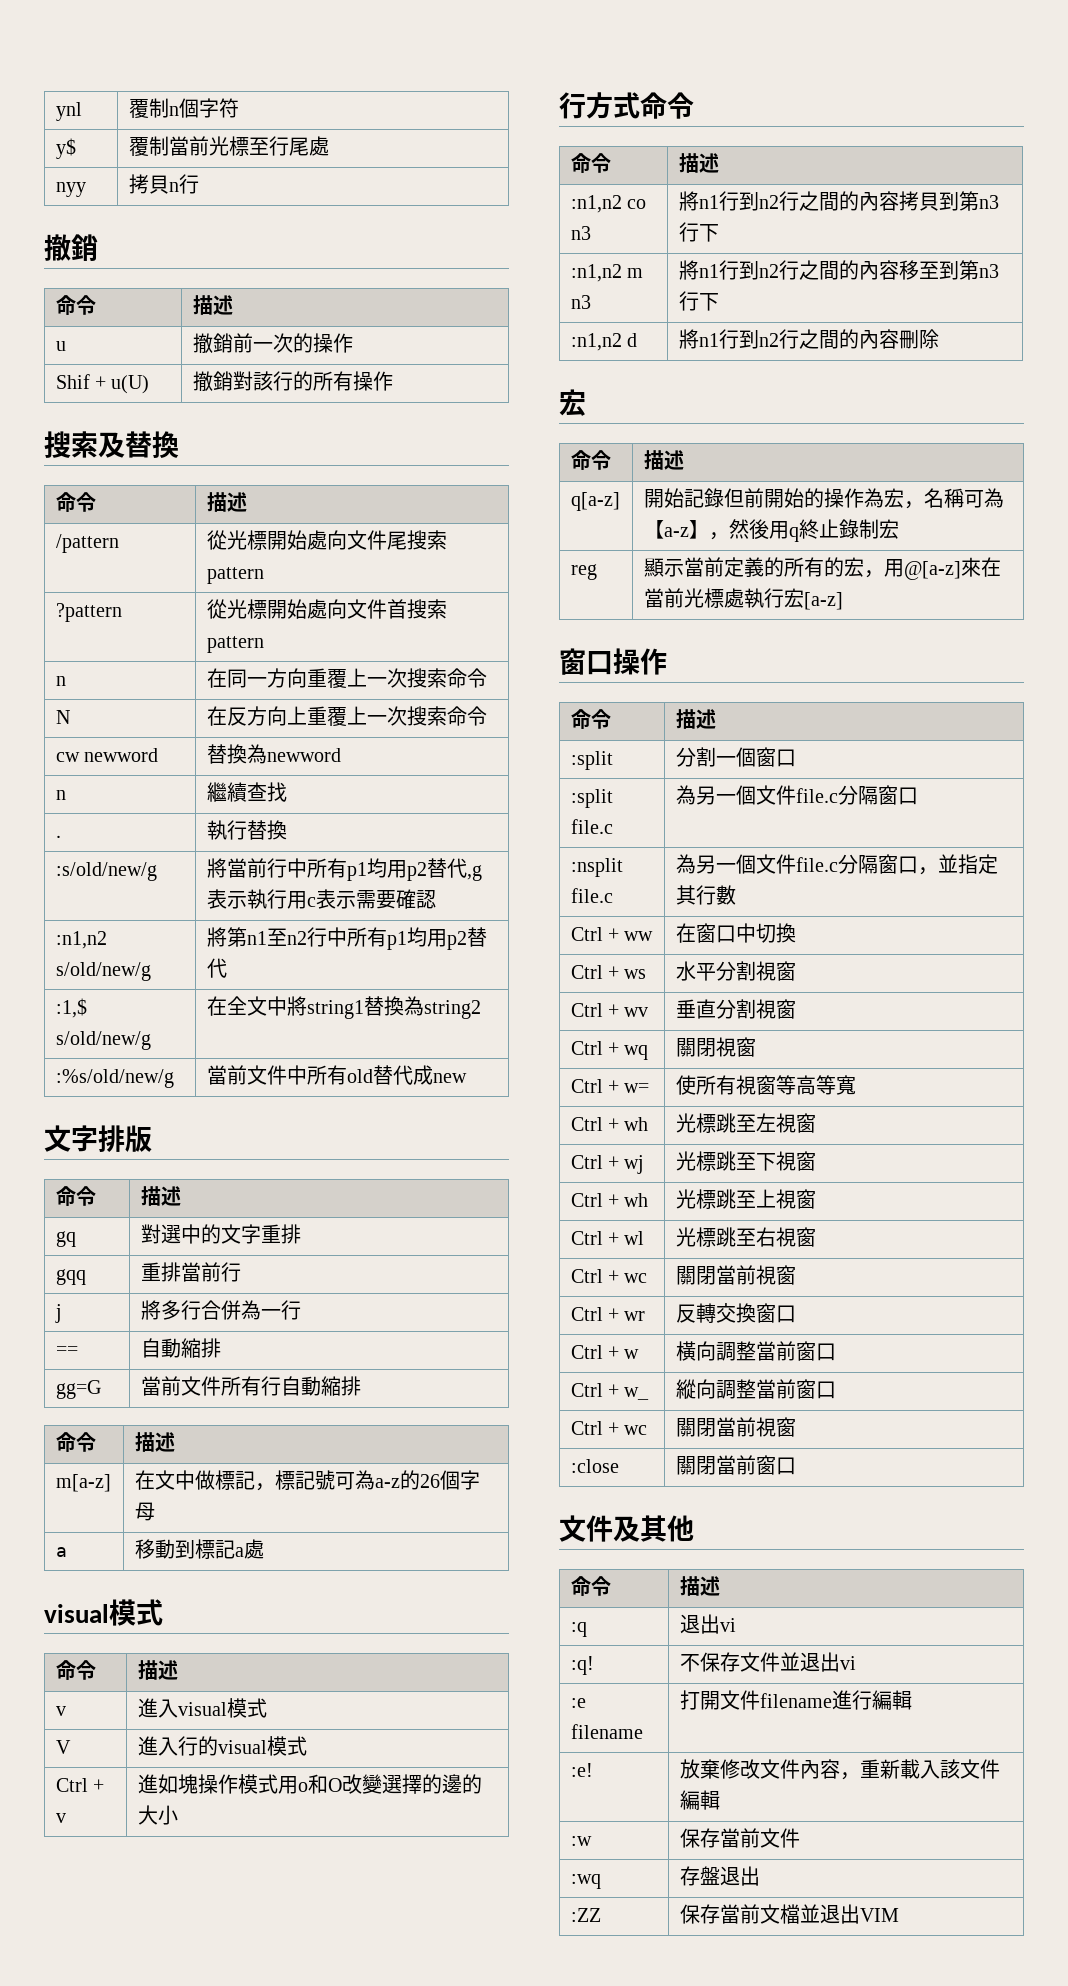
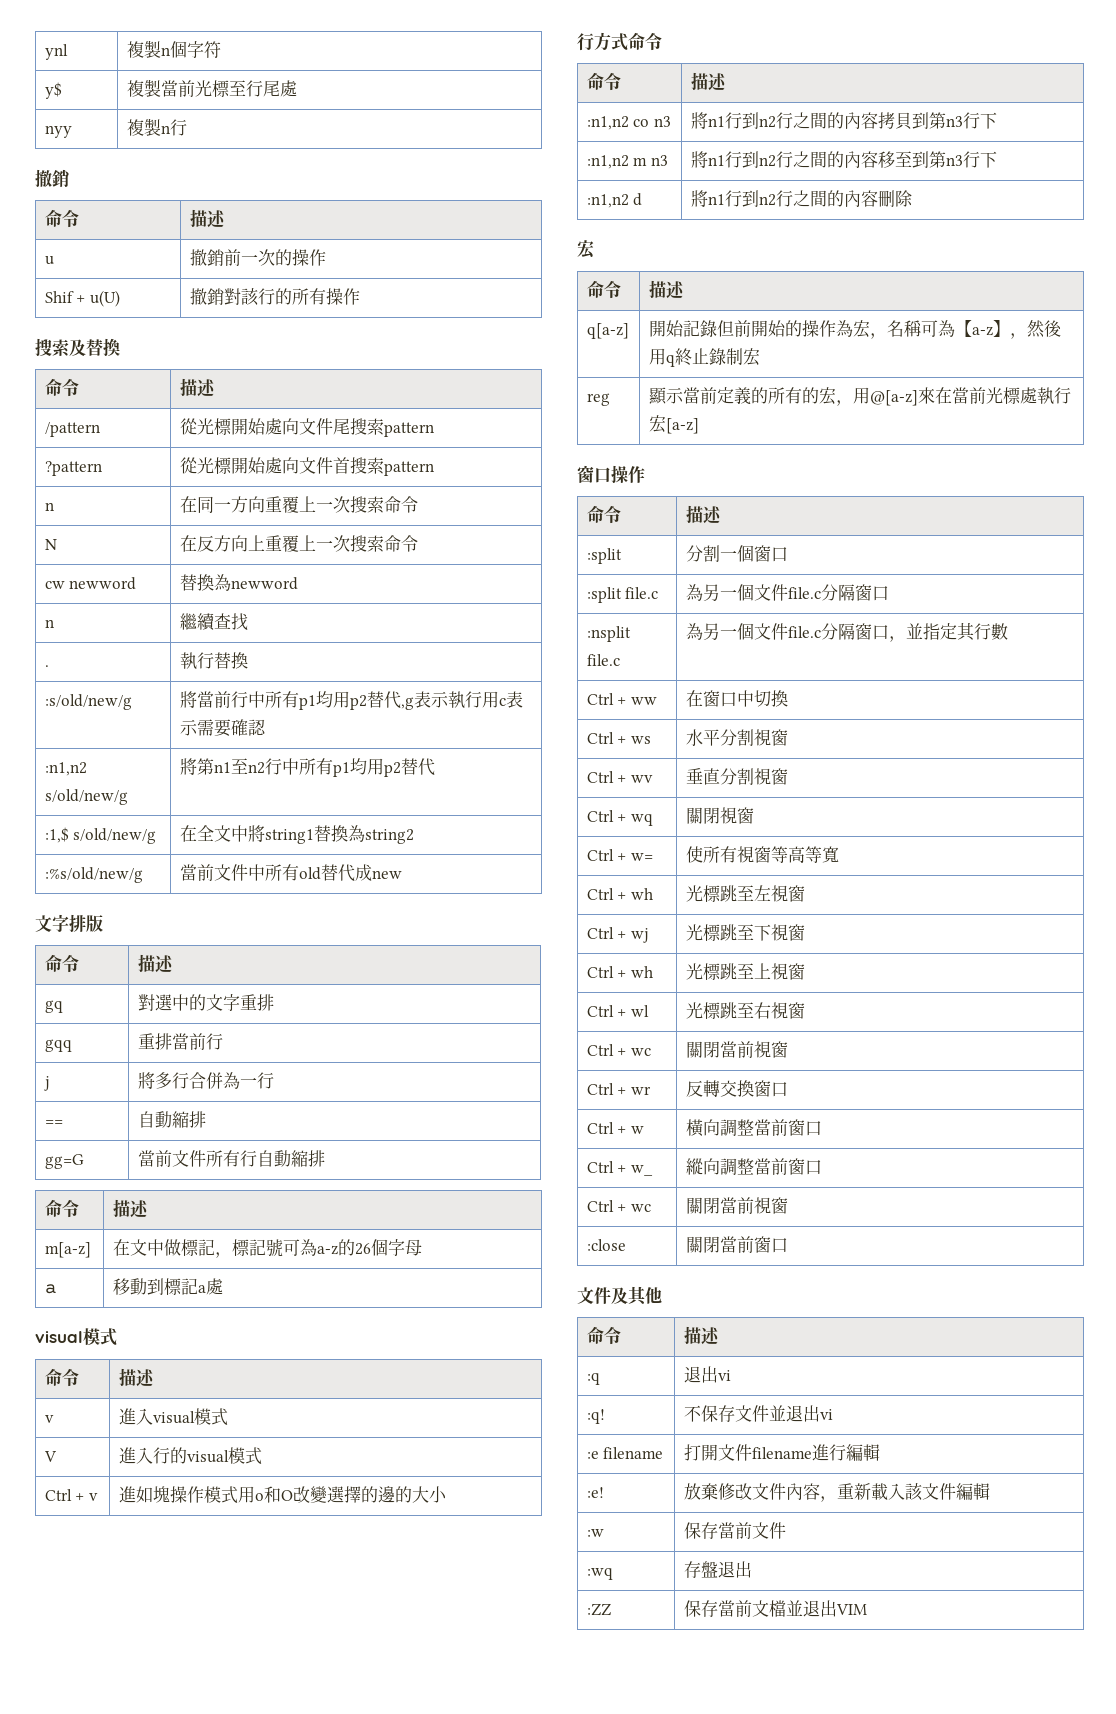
[128,98,169,118] 覆制 -> [126,40,161,58] 複製
[128,136,169,156] 覆制 -> [126,79,161,97] 複製
[128,174,169,194] 拷貝 -> [126,118,161,136] 複製

